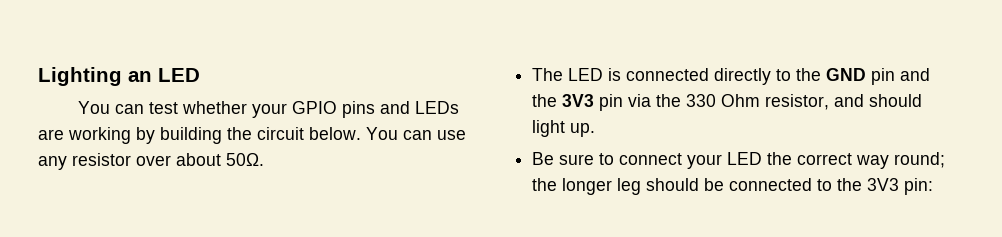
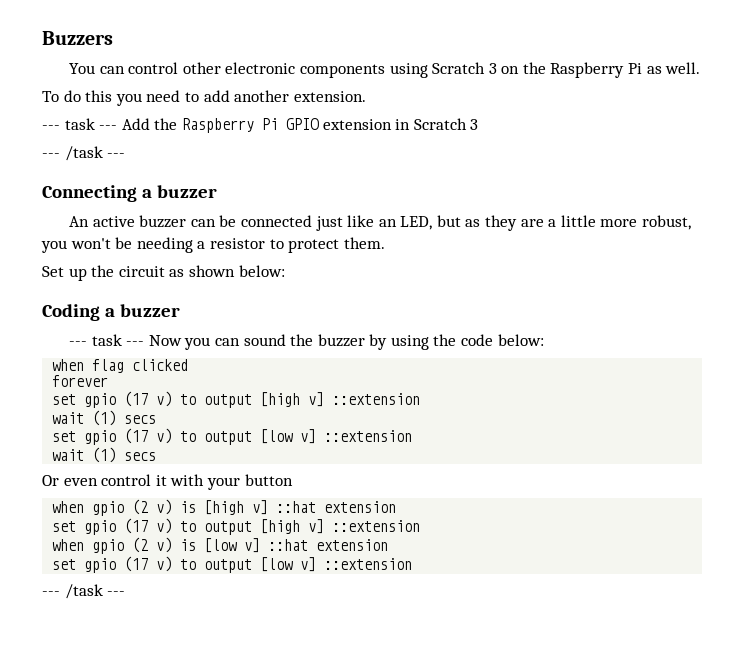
[38,67,200,86] [77,101,459,118] [38,127,466,144] [38,153,264,170] [532,68,931,85] [532,94,923,111] [532,120,596,137] [532,152,946,169] [532,178,934,195] Lighting an LED // You can test whether your GPIO pins and LEDs are working by building the circuit below. You can use any resistor over about 50Ω. // The LED is connected directly to the GND pin and the 3V3 pin via the 330 Ohm resistor, and should light up. // Be sure to connect your LED the correct way round; the longer leg should be connected to the 3V3 pin: -> [42,31,113,45] [68,62,701,78] [42,90,366,106] [42,118,479,133] [42,146,126,161] [42,185,217,202] [68,215,692,231] [41,237,385,253] [42,265,285,281] [42,304,180,321] [68,334,544,350] [52,359,189,373] [52,375,109,387] [52,391,421,408] [52,410,157,426] [52,428,413,445] [52,447,157,463] [42,474,293,490] [52,499,397,516] [52,518,421,535] [52,537,389,554] [52,556,413,573] [42,584,126,599] Buzzers // You can control other electronic components using Scratch 3 on the Raspberry Pi as well. // To do this you need to add another extension. // --- task --- Add the Raspberry Pi GPIO extension in Scratch 3 // --- /task --- // Connecting a buzzer // An active buzzer can be connected just like an LED, but as they are a little more robust, you won't be needing a resistor to protect them. // Set up the circuit as shown below: // Coding a buzzer // --- task --- Now you can sound the buzzer by using the code below: // when flag clicked // forever // set gpio (17 v) to output [high v] ::extension // wait (1) secs // set gpio (17 v) to output [low v] ::extension // wait (1) secs // Or even control it with your button // when gpio (2 v) is [high v] ::hat extension // set gpio (17 v) to output [high v] ::extension // when gpio (2 v) is [low v] ::hat extension // set gpio (17 v) to output [low v] ::extension // --- /task ---

